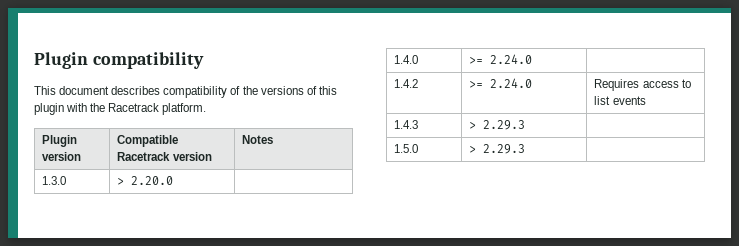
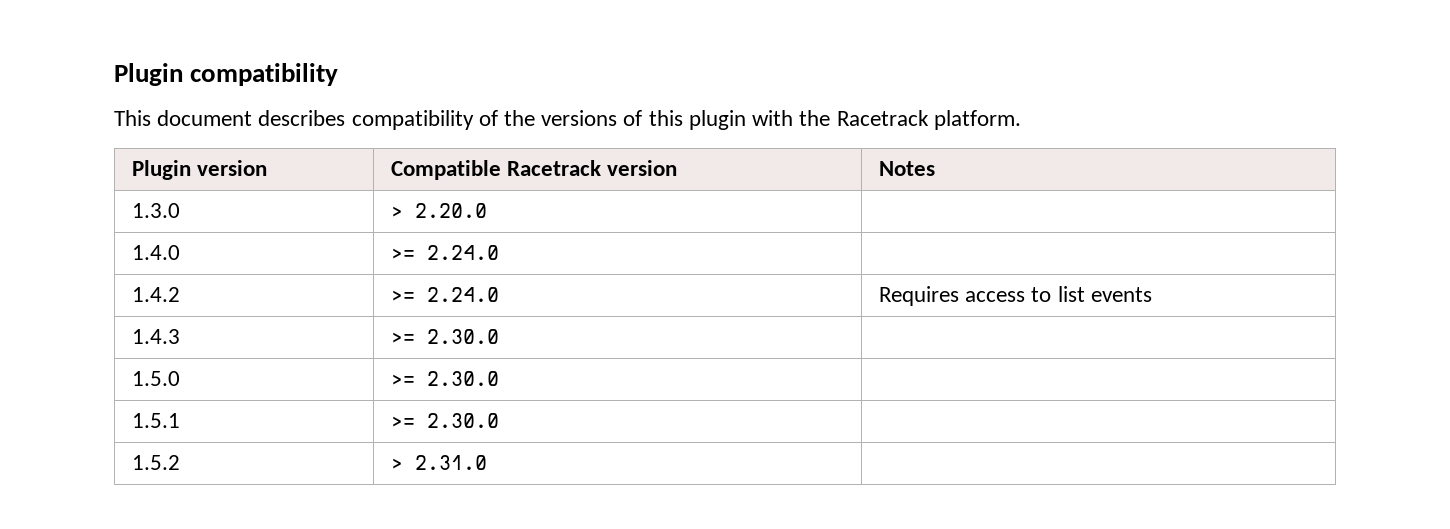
[469,120,526,130] > 2.29.3 -> [391,329,500,344] >= 2.30.0
[469,144,526,154] | > 2.29.3 -> [391,371,500,386] [132,413,181,428] [391,413,500,428] [132,455,181,470] [391,455,488,470] | >= 2.30.0 | // 1.5.1 | >= 2.30.0 | // 1.5.2 | > 2.31.0

